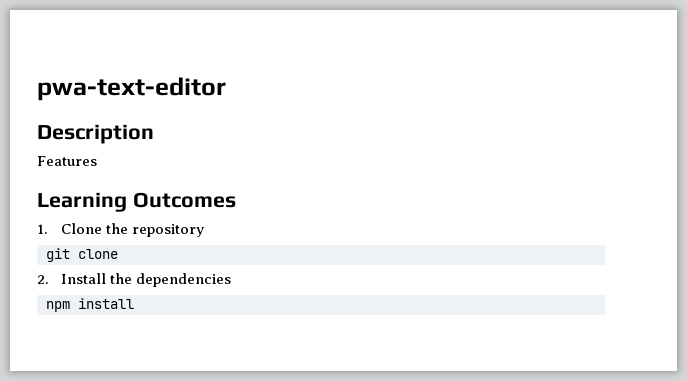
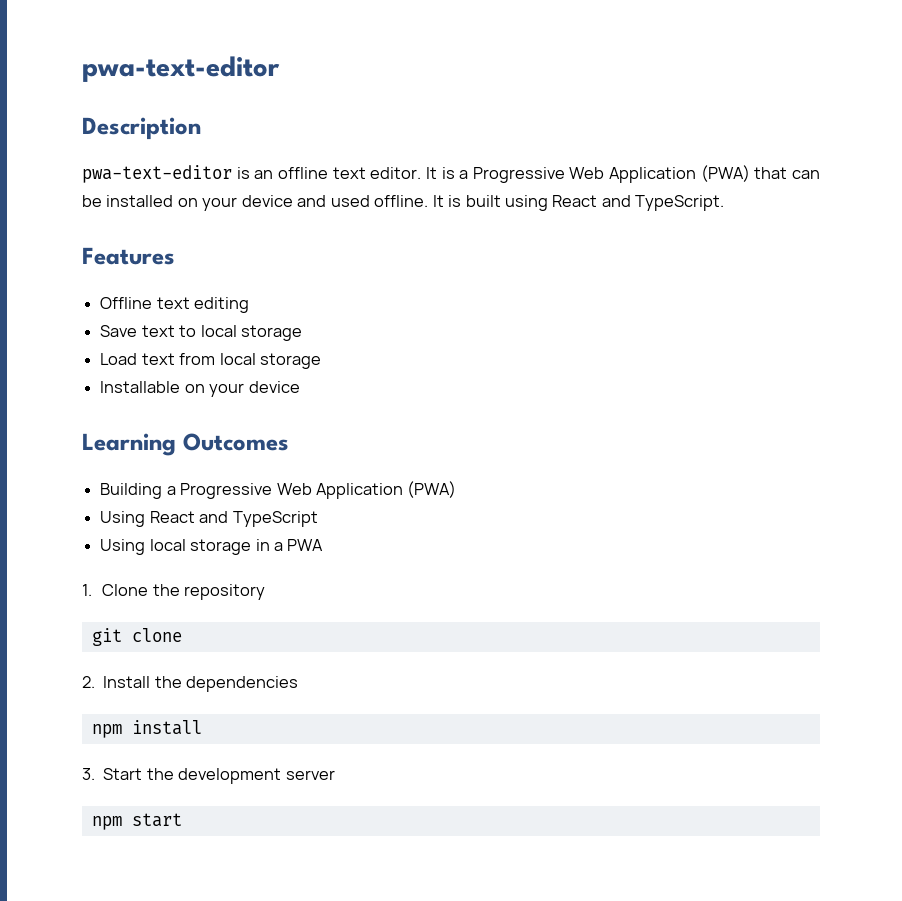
[37,156,97,166] [37,192,236,212] Features // Learning Outcomes -> [82,165,820,183] [82,195,725,211] [82,247,175,265] [100,297,250,313] [100,325,302,341] [100,353,321,369] [100,381,300,397] [82,433,289,456] [100,481,457,499] [100,511,318,527] [100,539,324,555] pwa-text-editor is an offline text editor. It is a Progressive Web Application (PWA) that can be installed on your device and used offline. It is built using React and TypeScript. // Features // Offline text editing // Save text to local storage // Load text from local storage // Installable on your device // Learning Outcomes // Building a Progressive Web Application (PWA) // Using React and TypeScript // Using local storage in a PWA
(134, 303) none -> [82,768,335,784] [91,813,182,830] // 3. Start the development server // npm start

